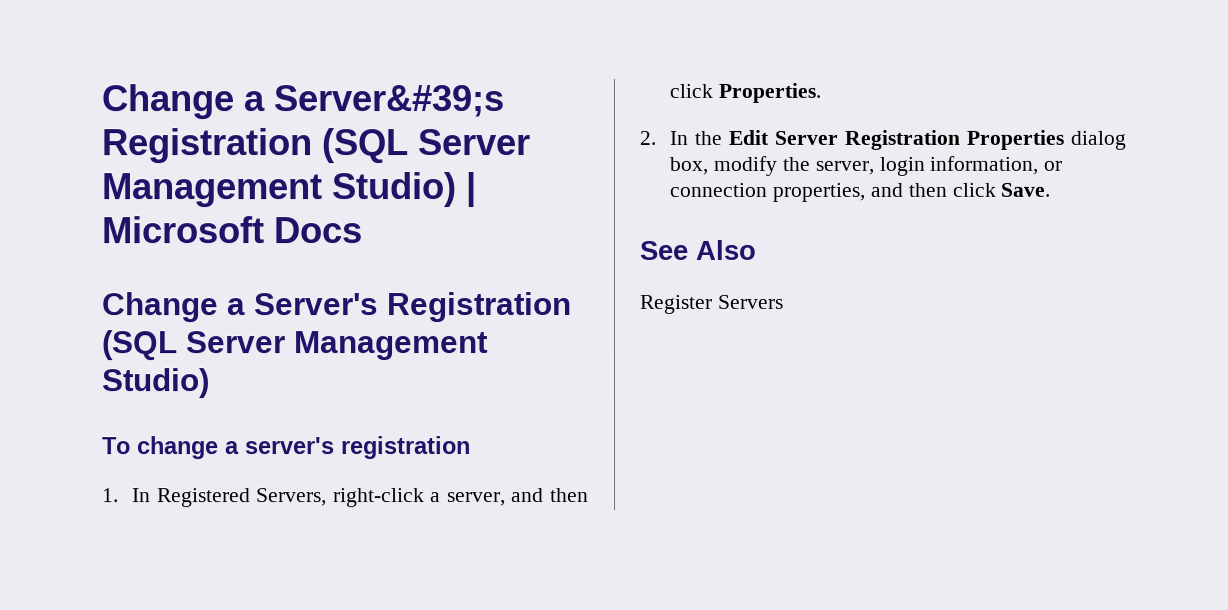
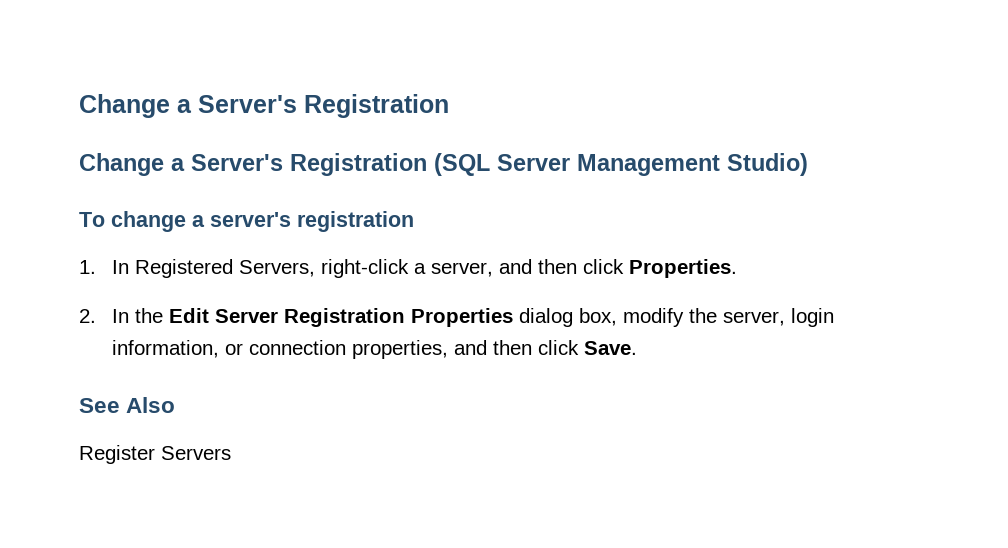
[101,84,504,120] [101,128,530,164] [101,172,476,208] [101,216,362,244] Change a Server&#39;s Registration (SQL Server Management Studio) | Microsoft Docs -> [79,94,449,118] Change a Server's Registration

